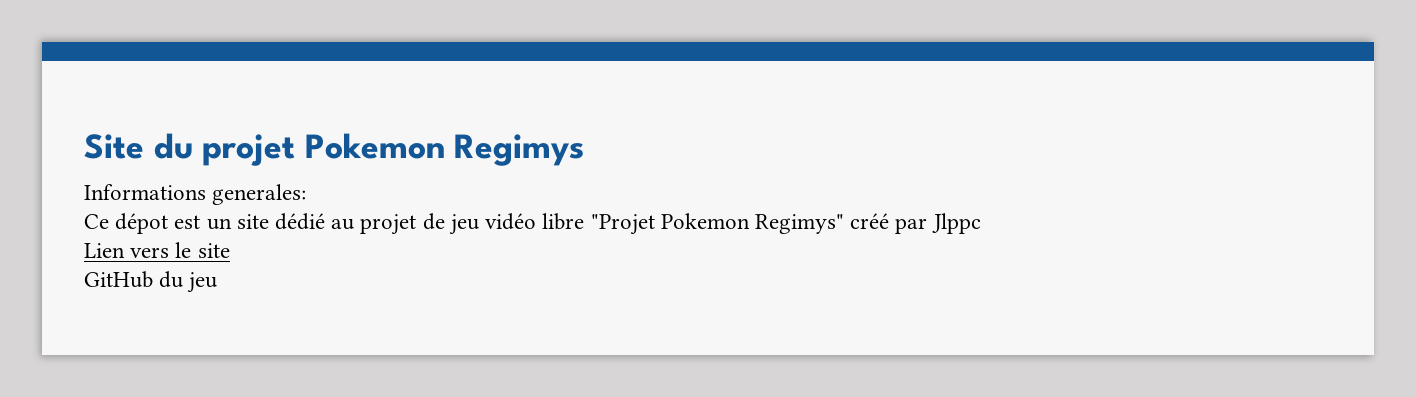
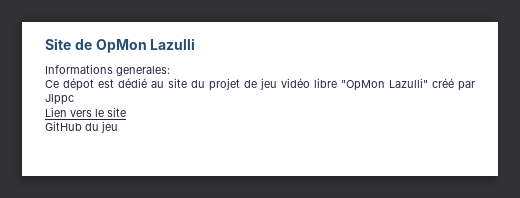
[153,133,585,166] du projet Pokemon Regimys -> [74,38,196,53] de OpMon Lazulli
[206,213,355,230] un site dédié au -> [118,78,205,88] dédié au site du
[590,213,844,235] "Projet Pokemon Regimys" -> [341,78,428,91] "OpMon Lazulli"

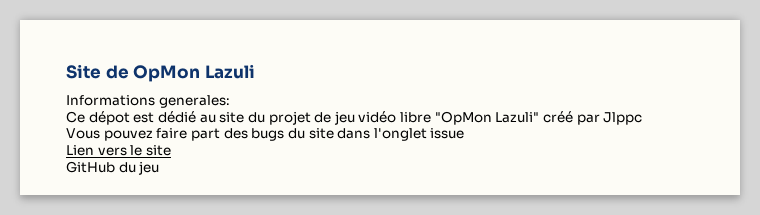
[150,38,196,50] Lazulli -> [204,64,255,79] Lazuli
[389,78,428,88] Lazulli" -> [495,112,540,123] Lazuli"
(74, 99) none -> [66,128,465,141] // Vous pouvez faire part des bugs du site dans l'onglet issue

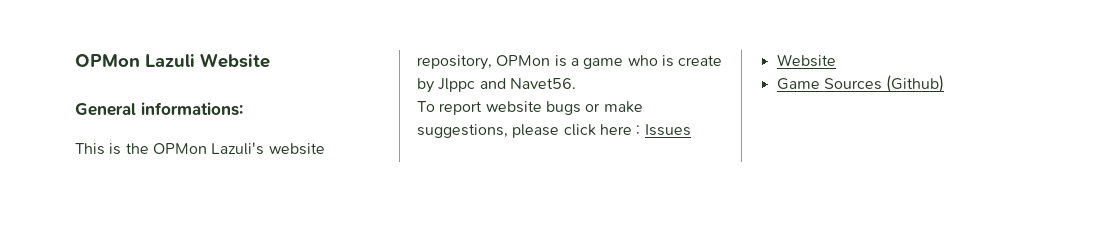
[66,64,255,82] [66,95,230,108] [66,111,643,125] [66,128,465,141] [66,145,171,156] [66,161,160,175] Site de OpMon Lazuli // Informations generales: // Ce dépot est dédié au site du projet de jeu vidéo libre "OpMon Lazuli" créé par Jlppc // Vous pouvez faire part des bugs du site dans l'onglet issue // Lien vers le site // GitHub du jeu -> [75,53,270,68] [75,102,243,116] [75,142,325,155] [417,55,723,70] [417,78,576,93] [417,101,643,115] [417,124,691,138] [776,54,836,67] [776,75,945,93] OPMon Lazuli Website // General informations: // This is the OPMon Lazuli's website repository, OPMon is a game who is create by Jlppc and Navet56. // To report website bugs or make suggestions, please click here : Issues // Website // Game Sources (Github)

